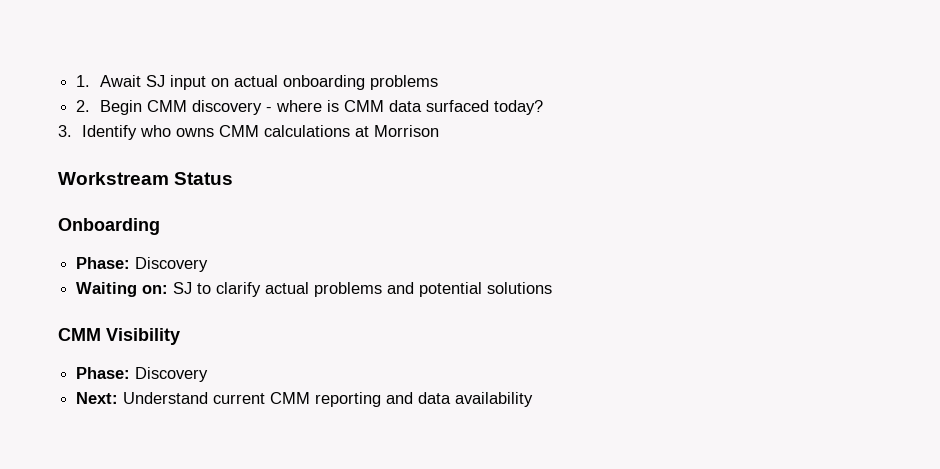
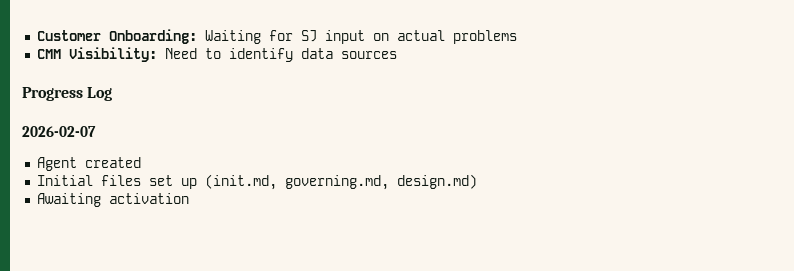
[76,75,141,87] 1. Await -> [36,29,293,44] Customer Onboarding: Waiting for
[282,75,365,90] onboarding -> (445, 35) none
[76,100,543,115] [58,125,439,140] [58,172,234,185] [58,218,160,235] [76,257,209,272] [76,282,553,297] [58,328,180,345] [76,367,209,382] [76,392,534,407] 2. Begin CMM discovery - where is CMM data surfaced today? // 3. Identify who owns CMM calculations at Morrison // Workstream Status // Onboarding // Phase: Discovery // Waiting on: SJ to clarify actual problems and potential solutions // CMM Visibility // Phase: Discovery // Next: Understand current CMM reporting and data availability -> [36,47,397,62] [22,87,113,101] [22,126,96,137] [36,157,141,171] [36,174,477,190] [36,193,189,207] CMM Visibility: Need to identify data sources // Progress Log // 2026-02-07 // Agent created // Initial files set up (init.md, governing.md, design.md) // Awaiting activation

